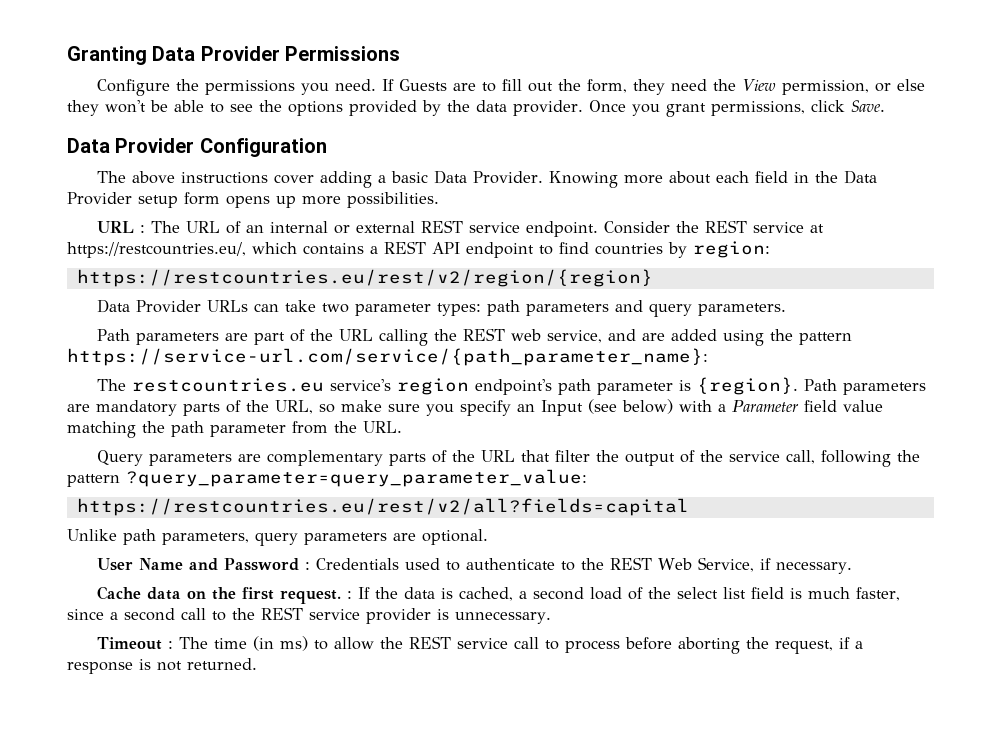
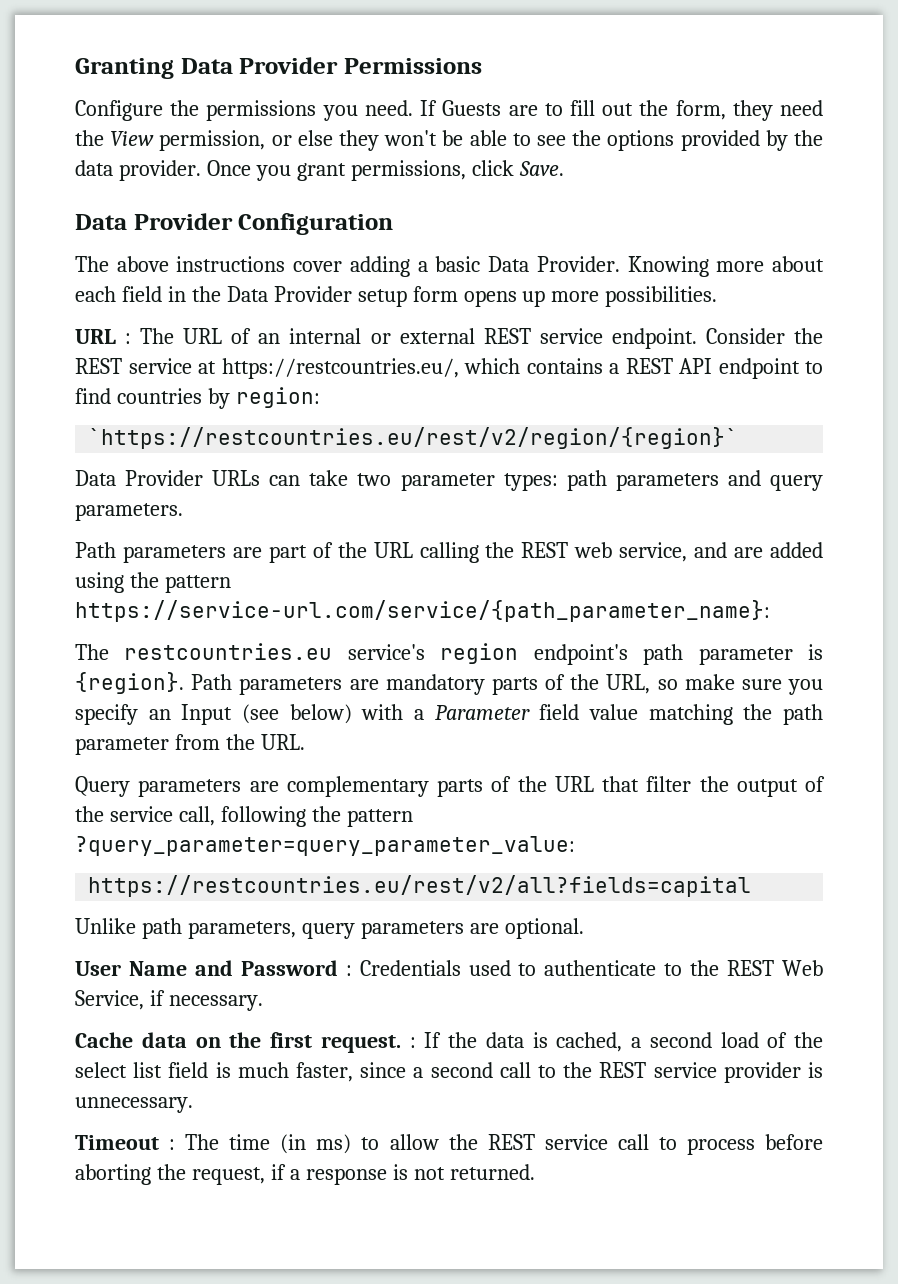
[76,269,653,287] https://restcountries.eu/rest/v2/region/{region} -> [88,427,739,449] `https://restcountries.eu/rest/v2/region/{region}`

